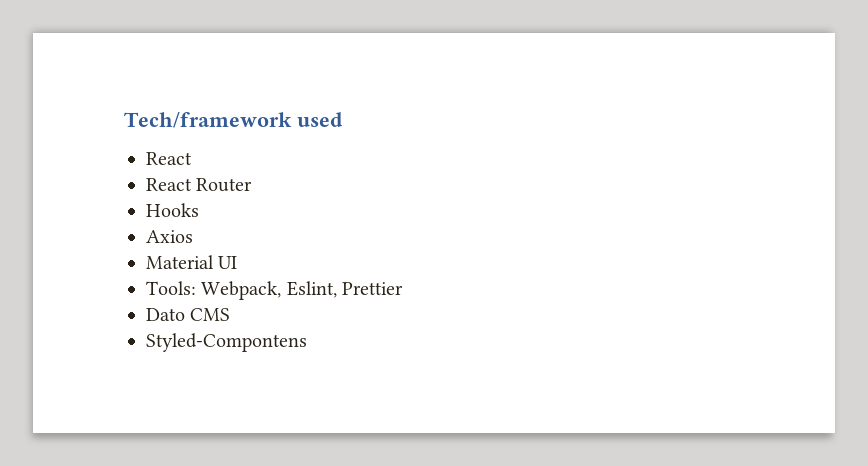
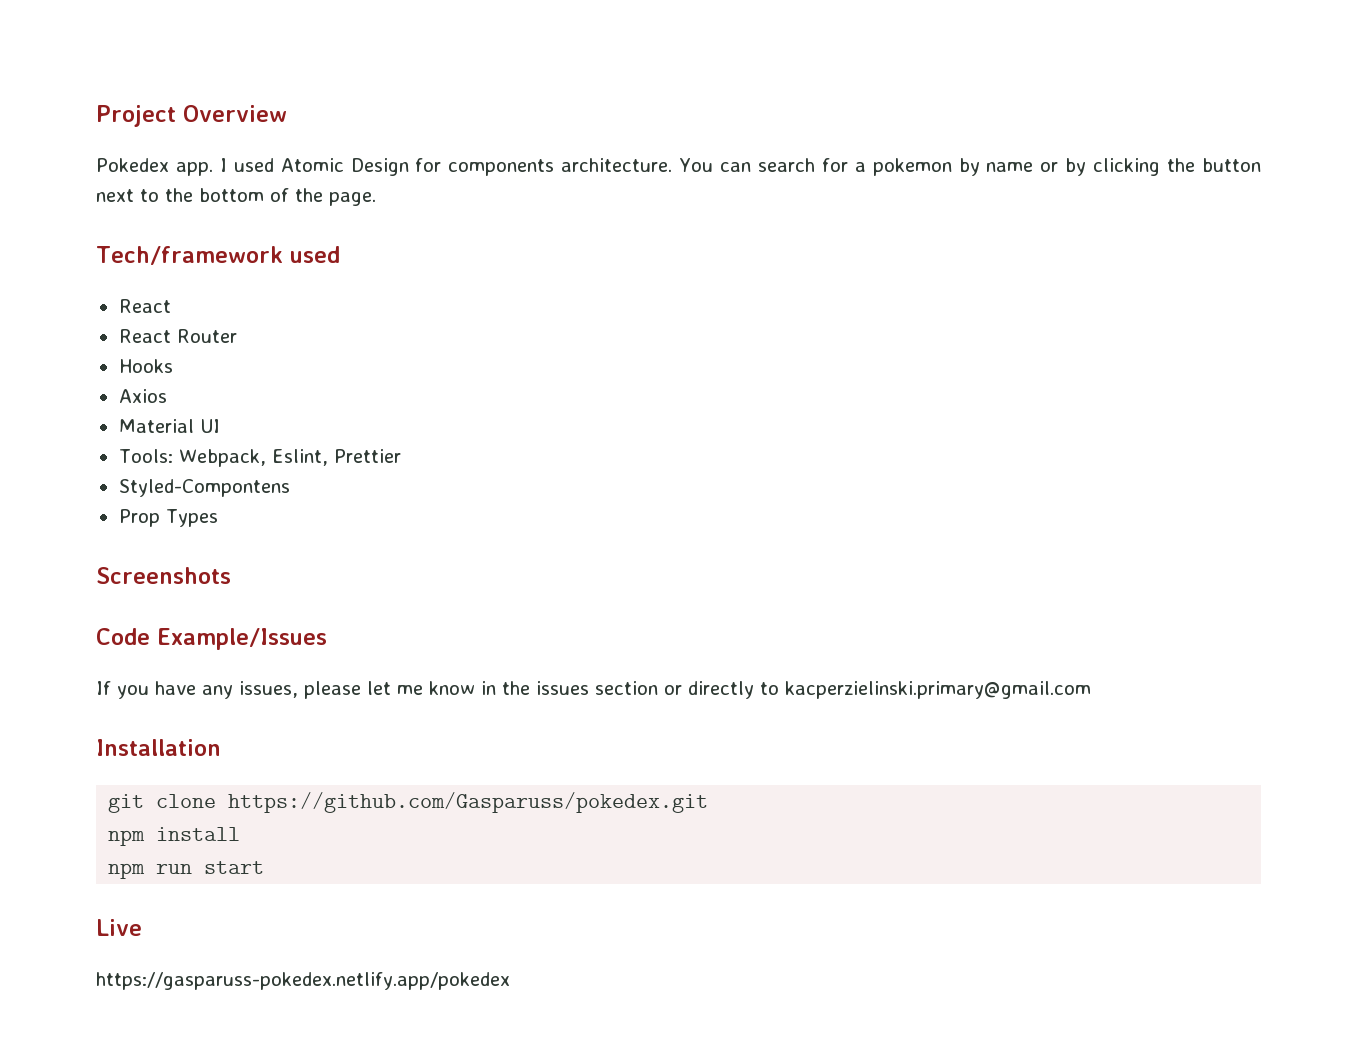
(124, 120) none -> [96,105,287,127] [96,158,1262,176] [96,188,376,206] Project Overview // Pokedex app. I used Atomic Design for components architecture. You can search for a pokemon by name or by clicking the button next to the bottom of the page. //
[146,308,231,321] [146,333,307,352] Dato CMS // Styled-Compontens -> [118,479,290,497] [118,509,218,527] [96,567,231,584] [96,628,327,650] [96,681,1091,699] [96,739,221,756] [108,792,709,813] [108,827,241,846] [108,861,265,879] [96,919,142,936] [96,972,510,990] Styled-Compontens // Prop Types // Screenshots // Code Example/Issues // If you have any issues, please let me know in the issues section or directly to kacperzielinski.primary@gmail.com // Installation // git clone https://github.com/Gasparuss/pokedex.git // npm install // npm run start // Live // https://gasparuss-pokedex.netlify.app/pokedex

